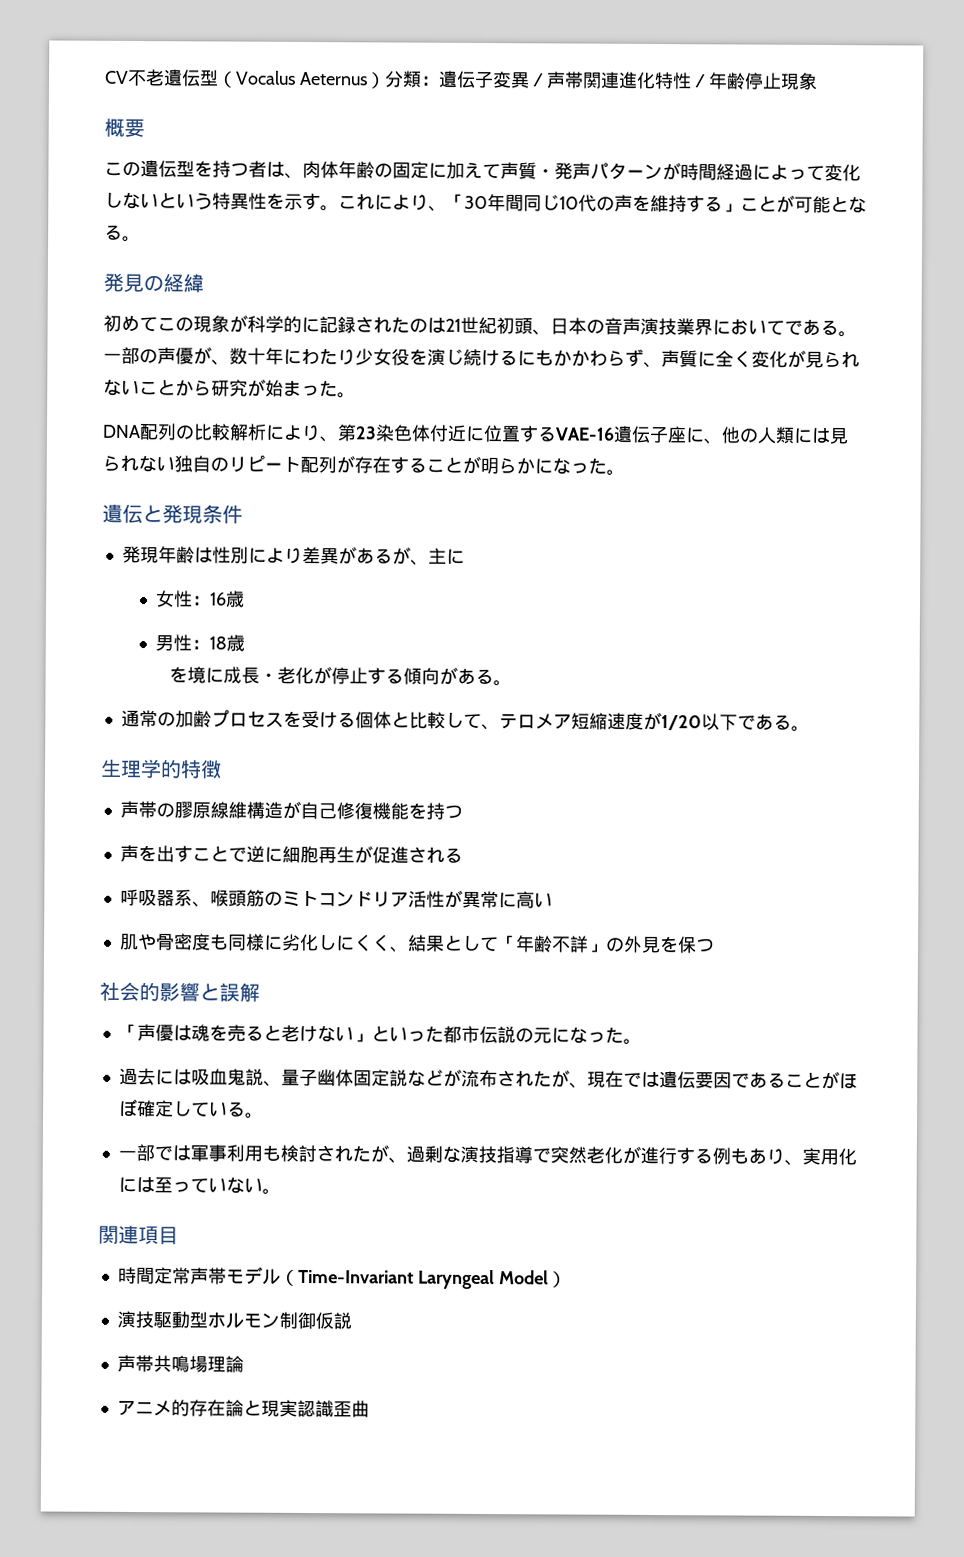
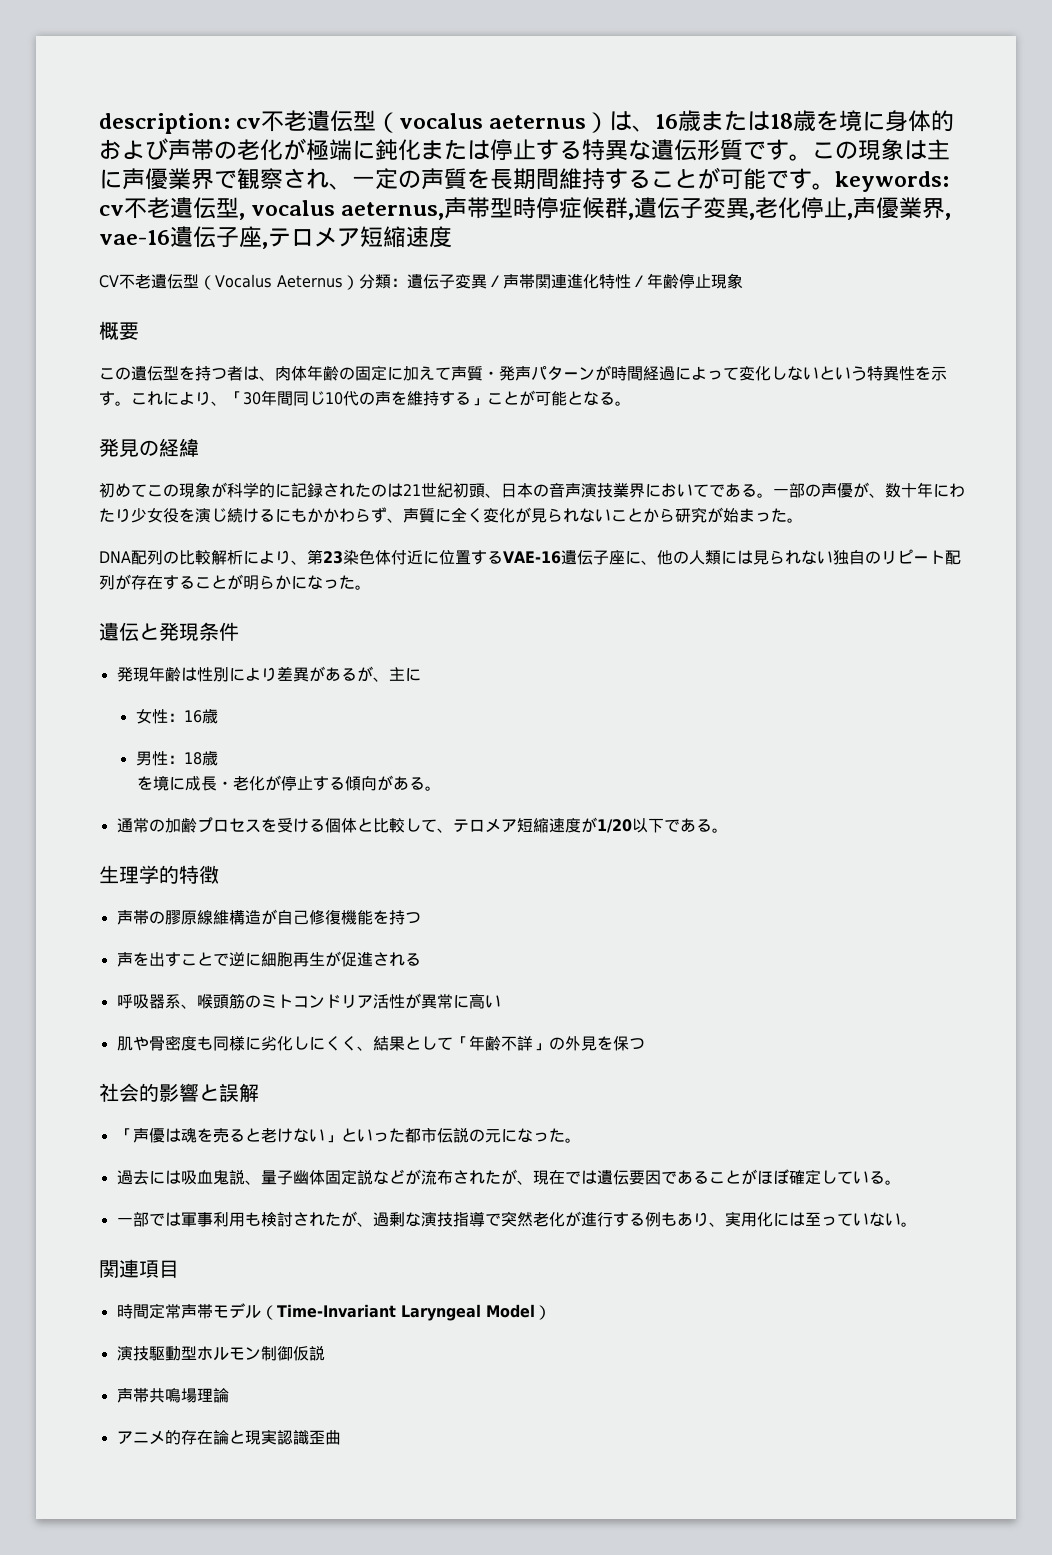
(104, 77) none -> [99,110,955,134] [99,138,950,161] [99,167,949,192] [99,197,952,220] [99,226,452,249] description: cv不老遺伝型（vocalus aeternus）は、16歳または18歳を境に身体的および声帯の老化が極端に鈍化または停止する特異な遺伝形質です。この現象は主に声優業界で観察され、一定の声質を長期間維持することが可能です。keywords: cv不老遺伝型, vocalus aeternus,声帯型時停症候群,遺伝子変異,老化停止,声優業界, vae-16遺伝子座,テロメア短縮速度 //

